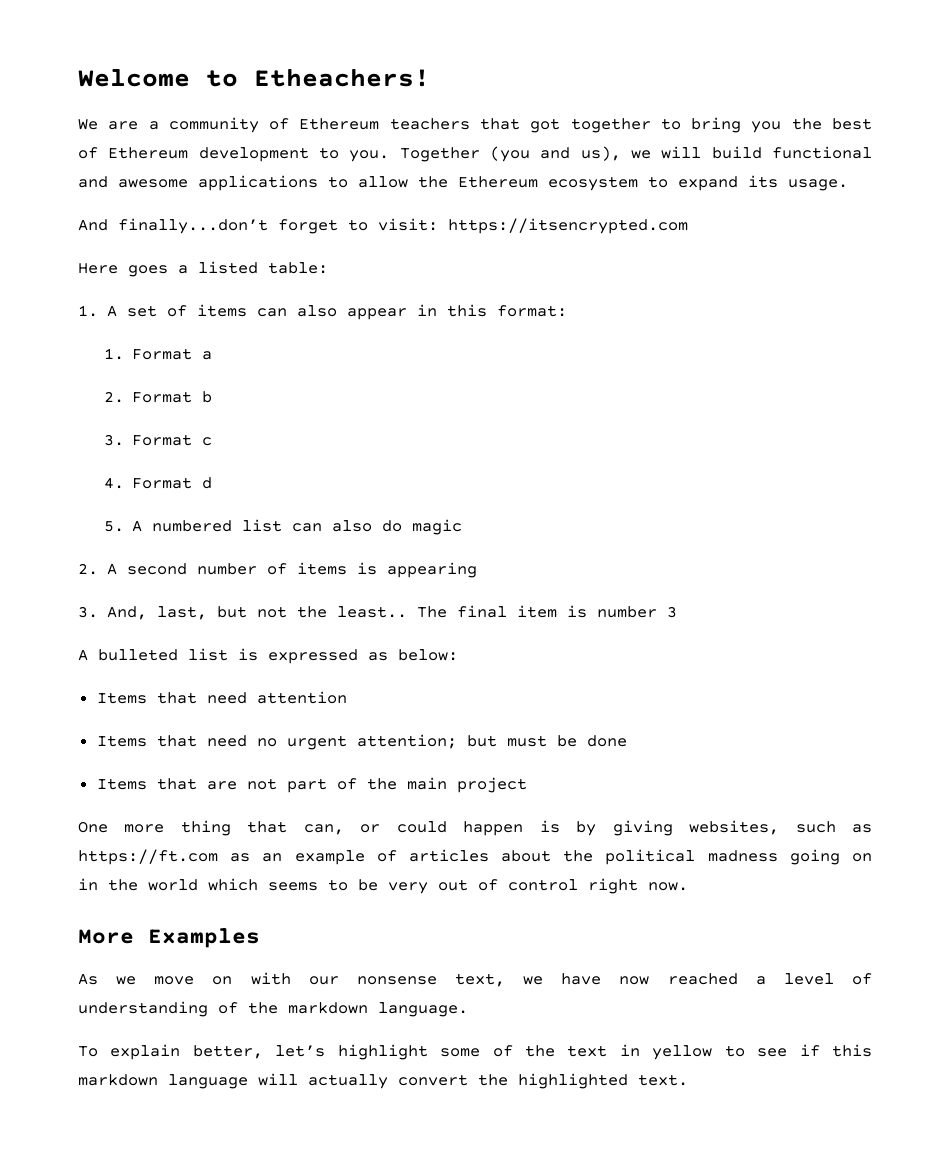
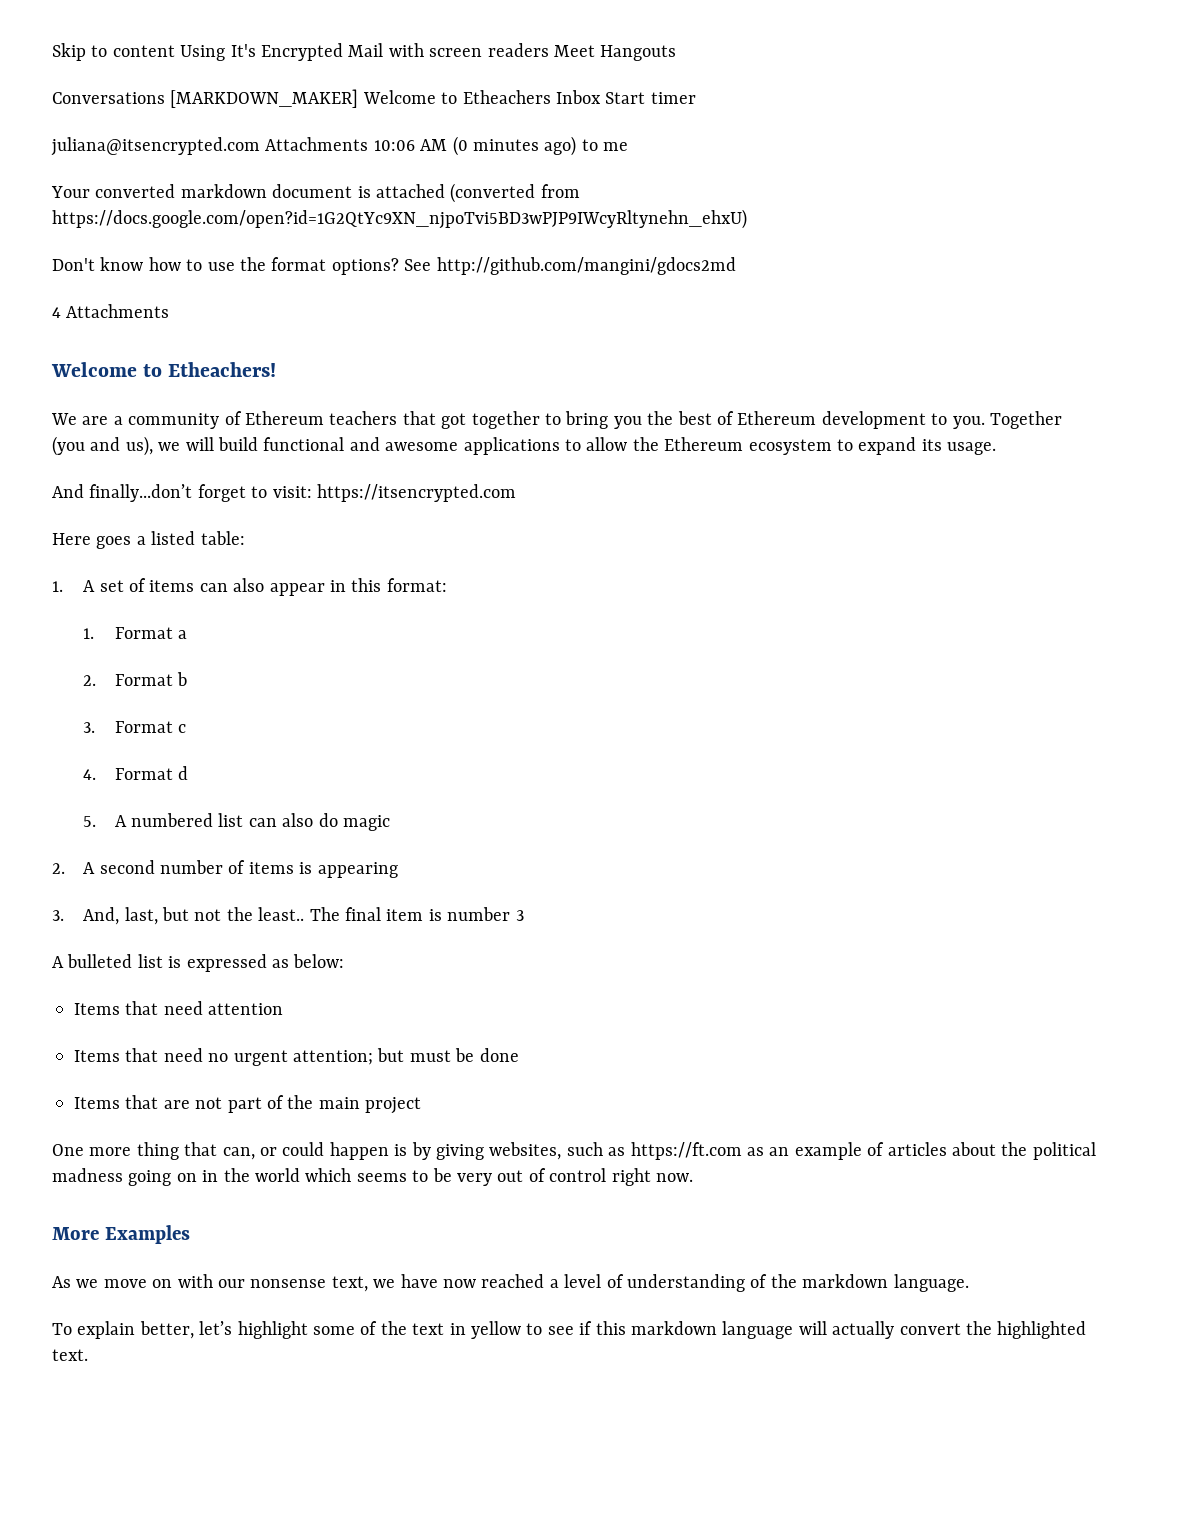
(78, 78) none -> [52,43,677,61] [52,89,696,108] [51,136,629,156] [51,183,580,203] [52,209,747,229] [52,257,736,275] [52,304,170,318] Skip to content Using It's Encrypted Mail with screen readers Meet Hangouts // Conversations [MARKDOWN_MAKER] Welcome to Etheachers Inbox Start timer // juliana@itsencrypted.com Attachments 10:06 AM (0 minutes ago) to me // Your converted markdown document is attached (converted from https://docs.google.com/open?id=1G2QtYc9XN_njpoTvi5BD3wPJP9IWcyRltynehn_ehxU) // Don't know how to use the format options? See http://github.com/mangini/gdocs2md // 4 Attachments //

